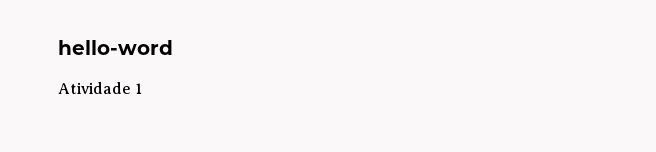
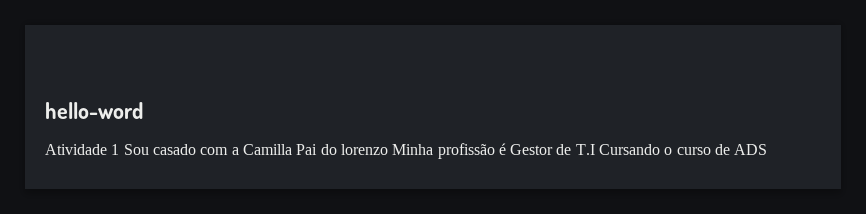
(143, 88) none -> [123,143,768,159] Sou casado com a Camilla Pai do lorenzo Minha profissão é Gestor de T.I Cursando o curso de ADS

